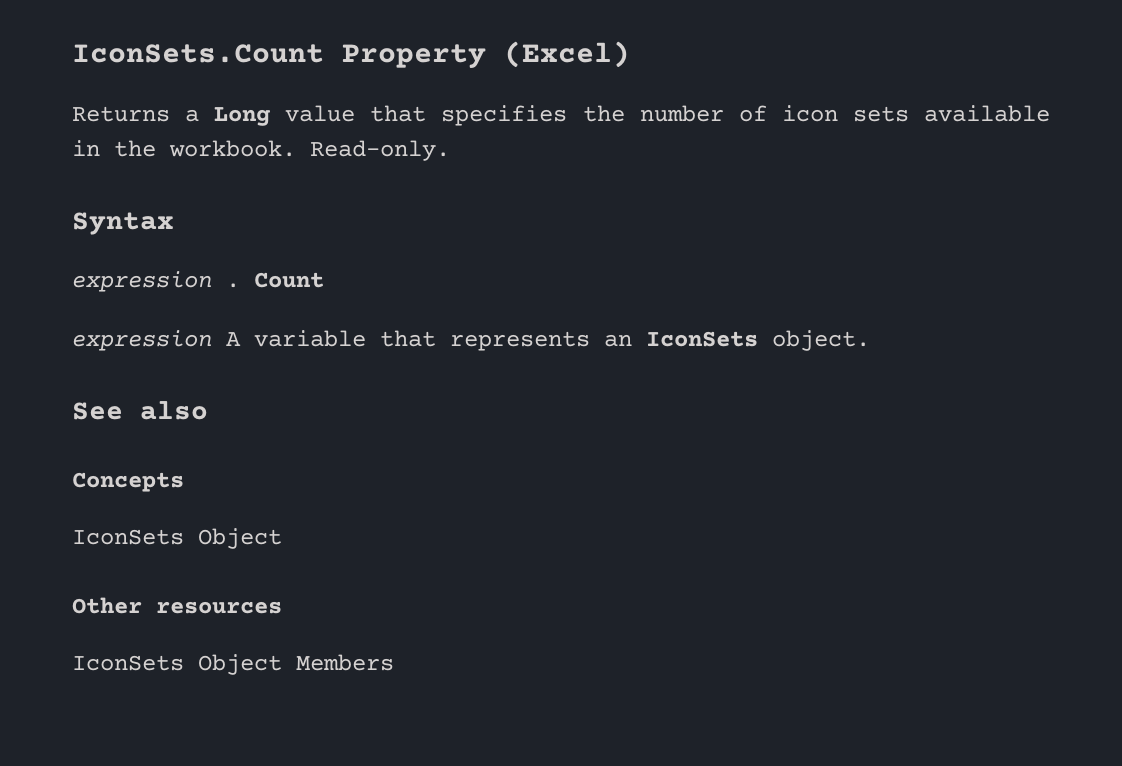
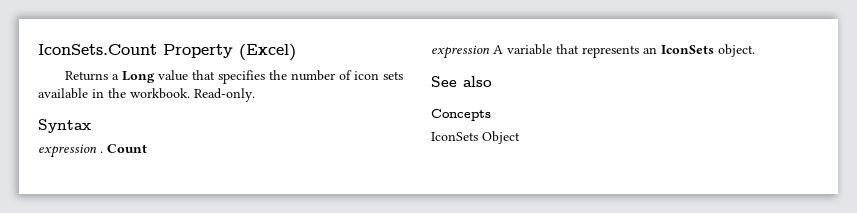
[72,597,282,614] [72,654,394,675] // Other resources // IconSets Object Members -> (520, 137) none

